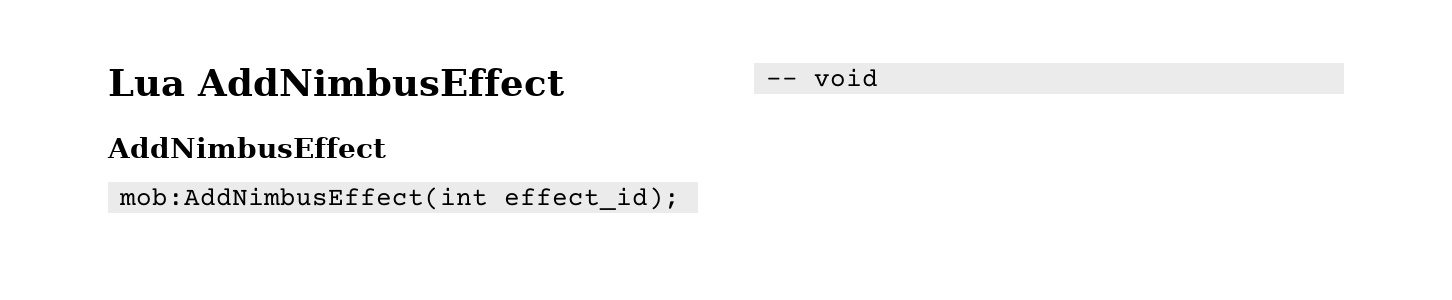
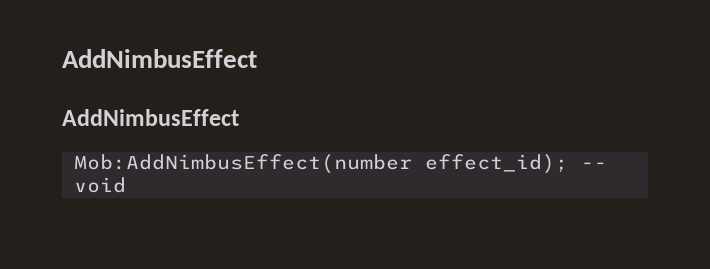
[108,69,185,96] Lua -> (62, 58) none
[119,187,489,210] mob:AddNimbusEffect(int -> [74,154,412,174] Mob:AddNimbusEffect(number

